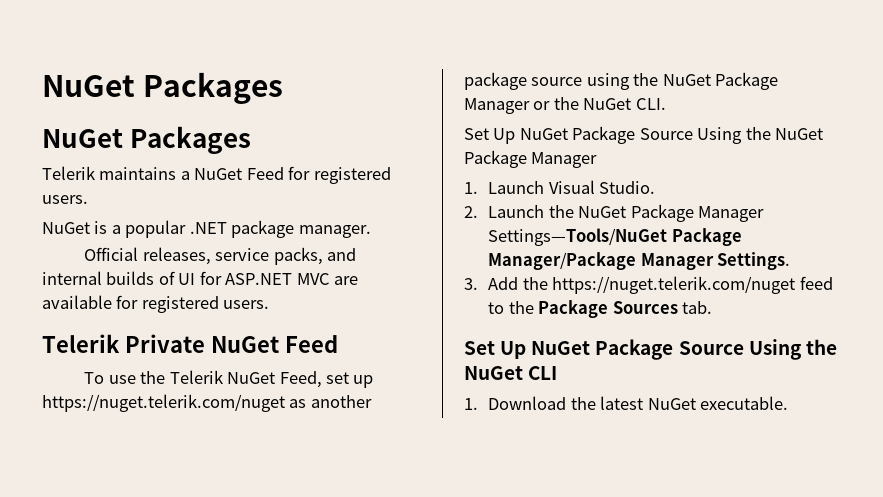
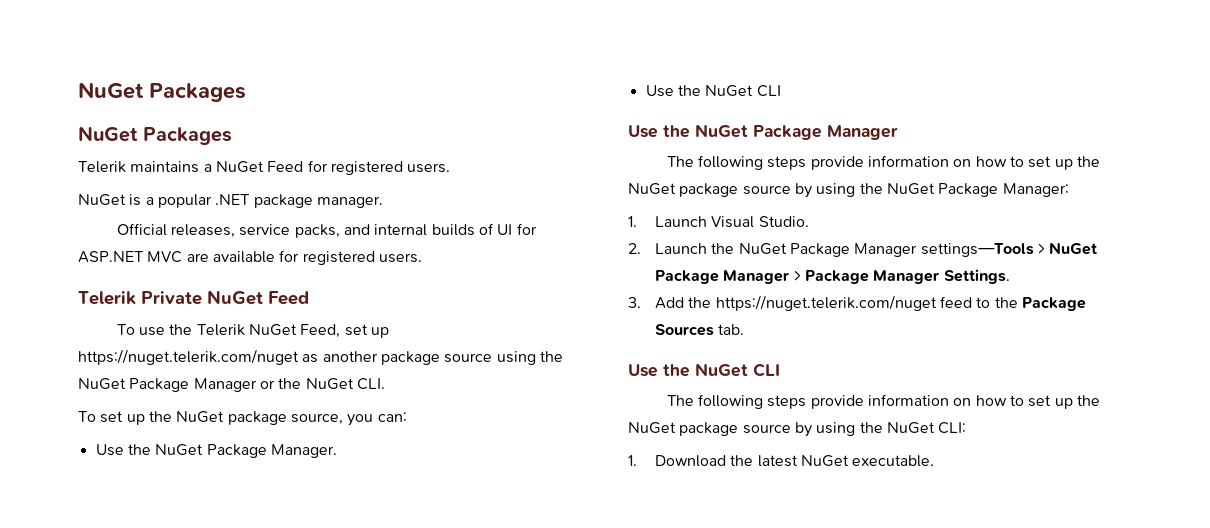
[464,126,824,144] [464,150,598,168] Set Up NuGet Package Source Using the NuGet Package Manager -> [78,411,407,426] [95,444,337,458] [645,85,781,97] [628,124,898,140] [666,155,1100,170] [628,183,1069,198] To set up the NuGet package source, you can: // Use the NuGet Package Manager. // Use the NuGet CLI // Use the NuGet Package Manager // The following steps provide information on how to set up the NuGet package source by using the NuGet Package Manager:
[488,228,742,246] [488,252,637,270] Settings—Tools/NuGet Package Manager/Package -> [920,242,1098,257] [655,270,870,284] settings—Tools > NuGet Package Manager > Package
[464,339,837,360] [464,366,558,380] Set Up NuGet Package Source Using the NuGet CLI -> [628,363,780,377] [666,394,1100,409] [628,422,967,437] Use the NuGet CLI // The following steps provide information on how to set up the NuGet package source by using the NuGet CLI:

